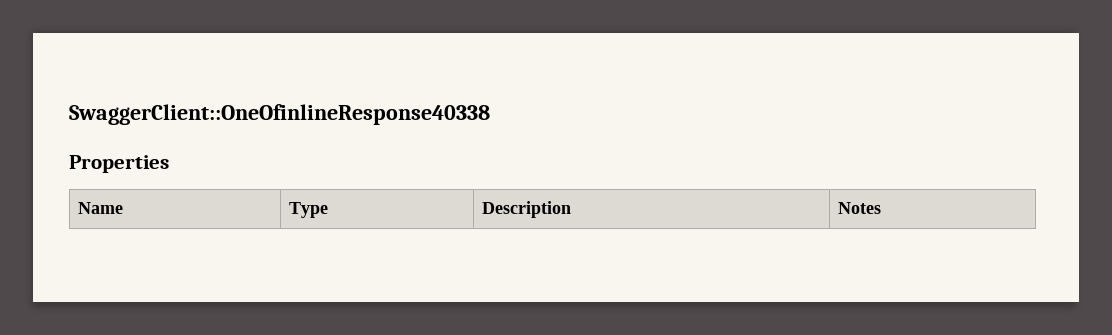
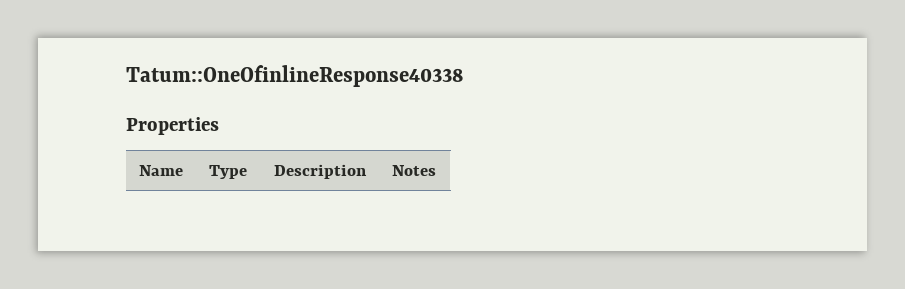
[69,104,490,125] SwaggerClient::OneOfinlineResponse40338 -> [126,65,463,87] Tatum::OneOfinlineResponse40338

